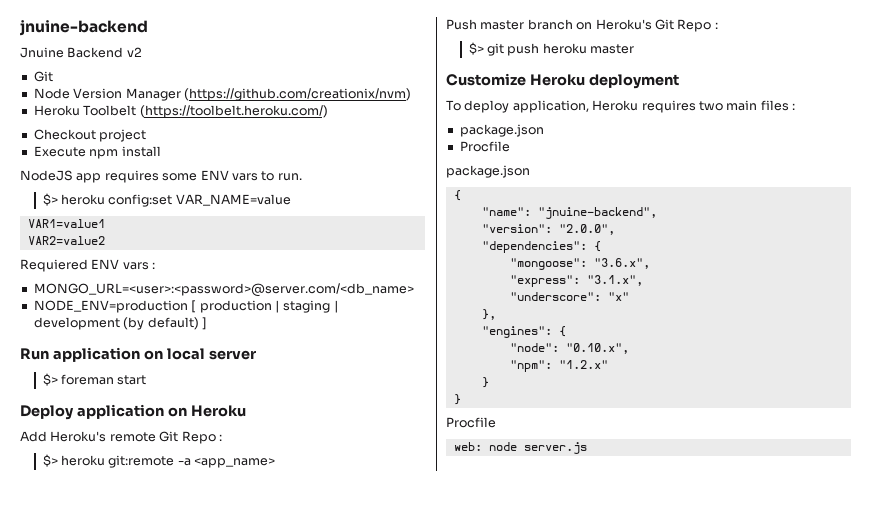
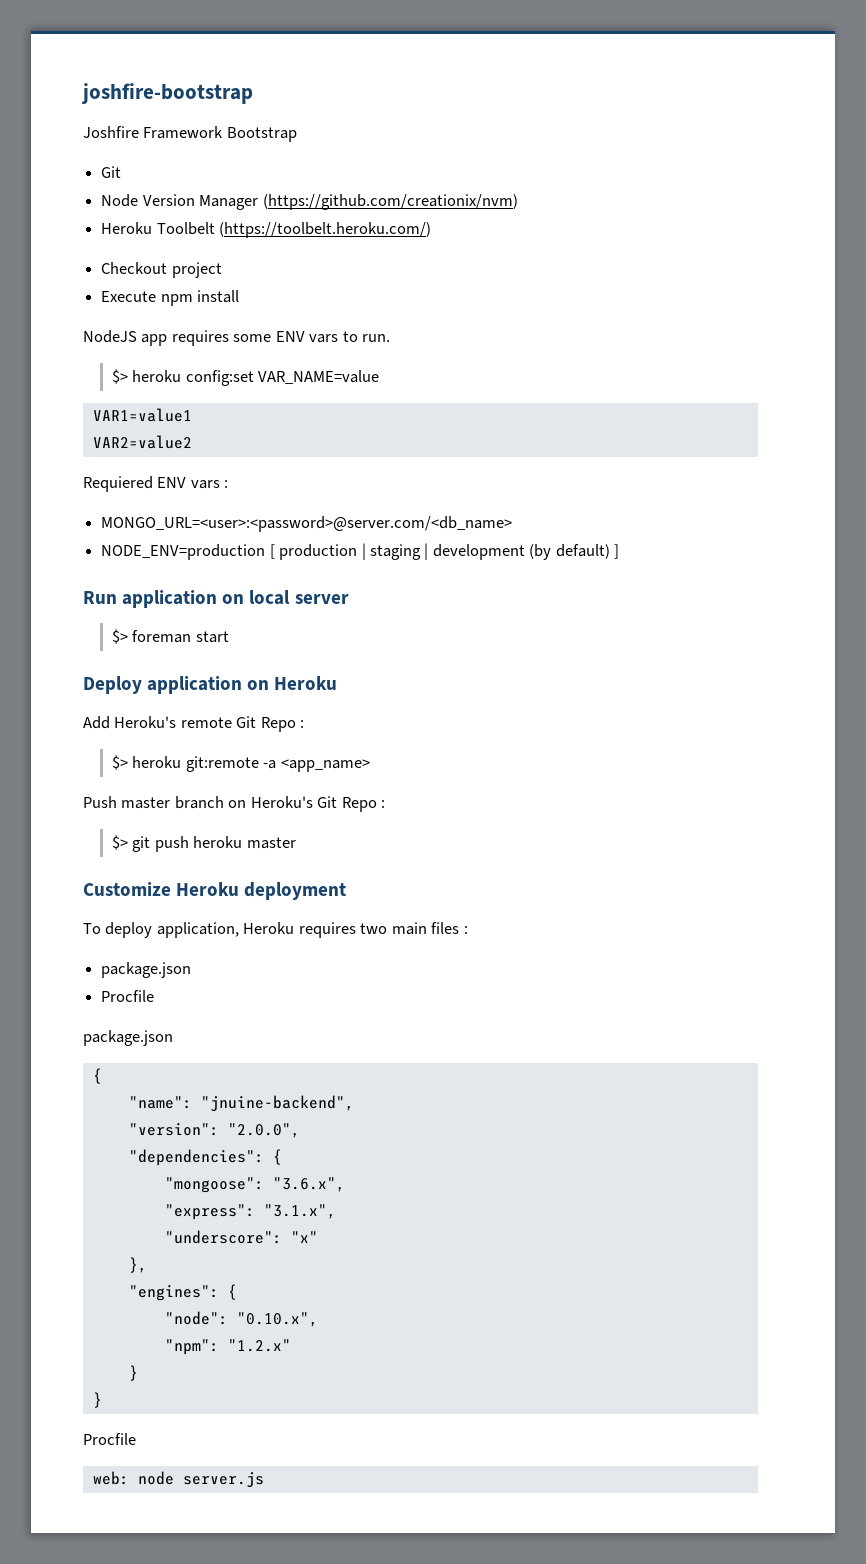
[20,20,148,36] [20,47,142,58] jnuine-backend // Jnuine Backend v2 -> [81,83,253,104] [83,126,297,142] joshfire-bootstrap // Joshfire Framework Bootstrap

